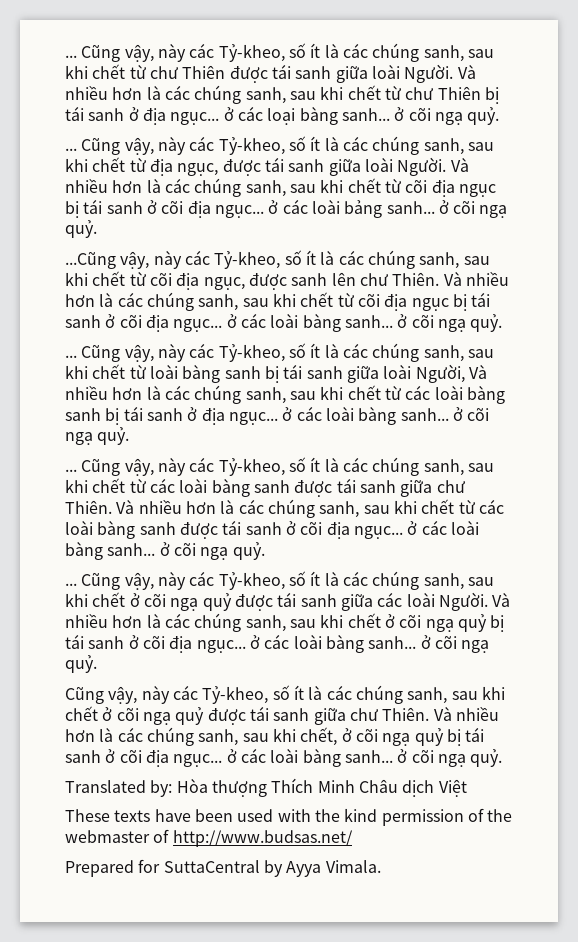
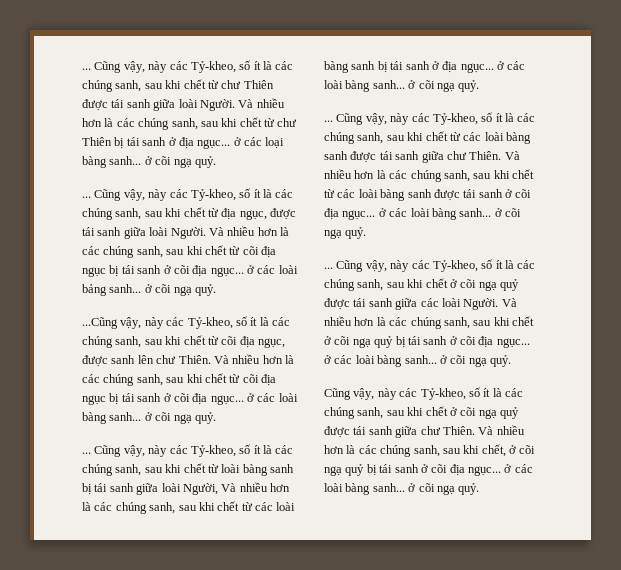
[65,778,467,797] [65,808,513,826] [65,829,353,847] [65,859,381,877] // Translated by: Hòa thượng Thích Minh Châu dịch Việt // These texts have been used with the kind permission of the webmaster of http://www.budsas.net/ // Prepared for SuttaCentral by Ayya Vimala. -> (480, 489) none

